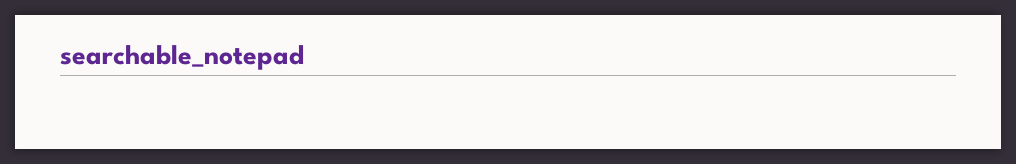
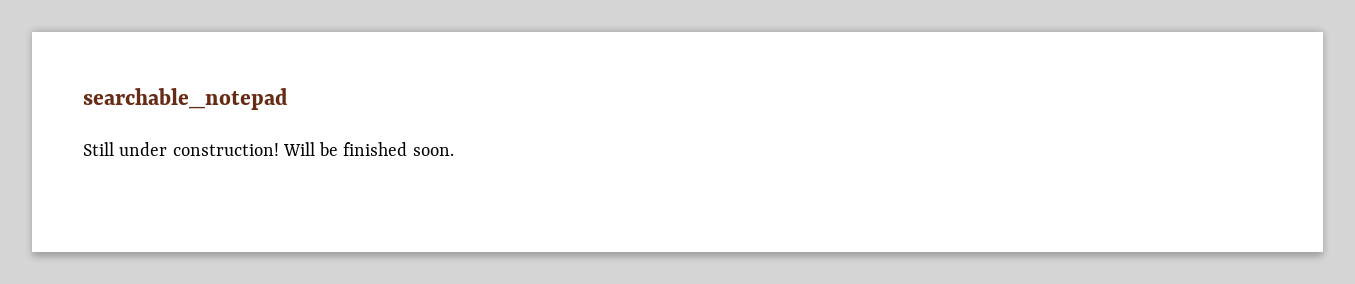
(304, 57) none -> [83,142,454,156] // Still under construction! Will be finished soon.

